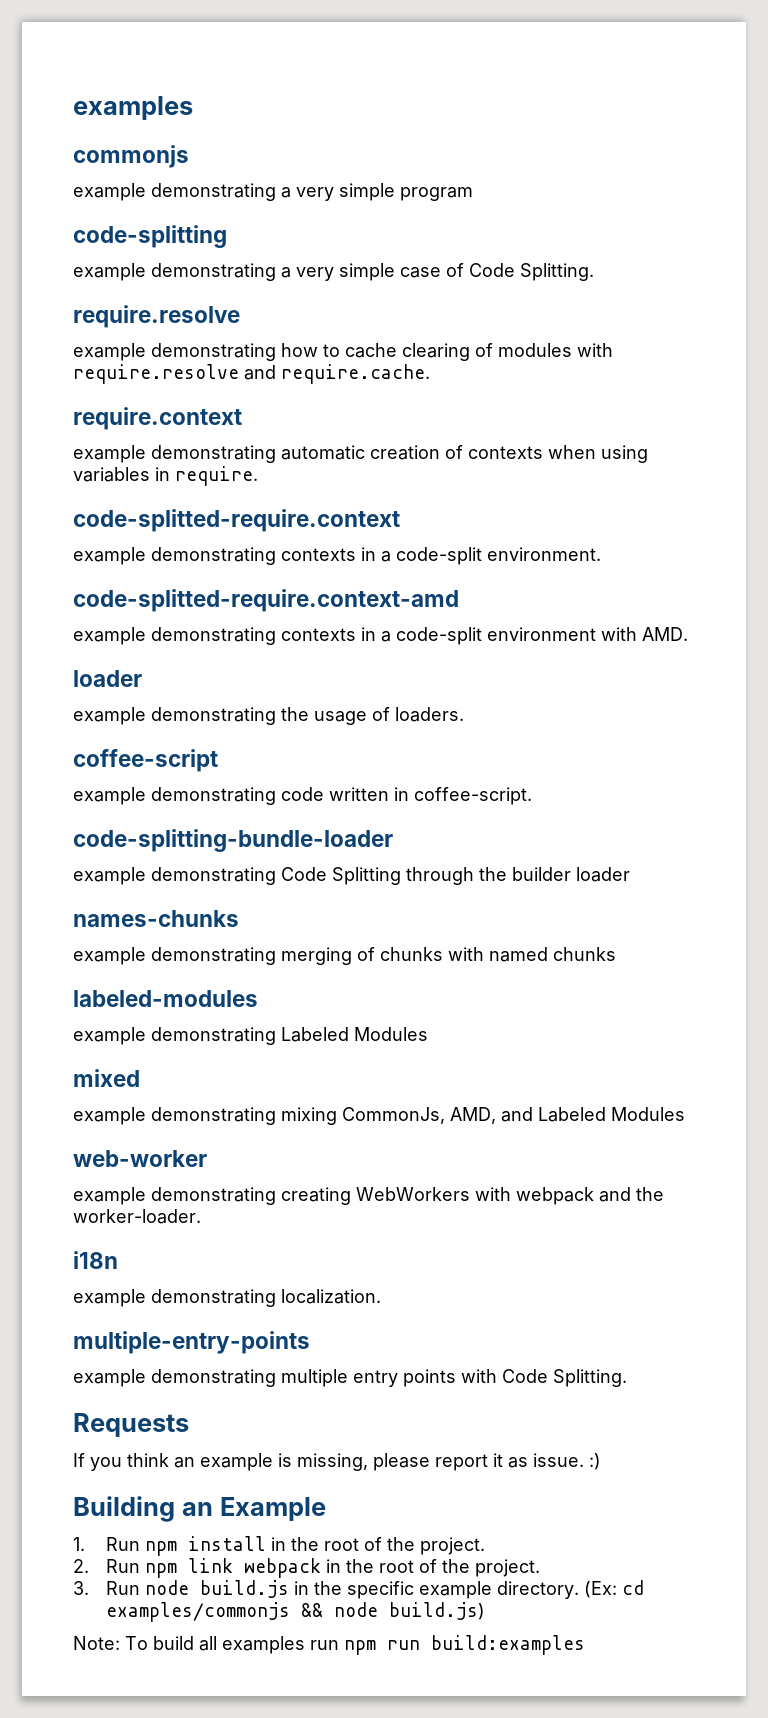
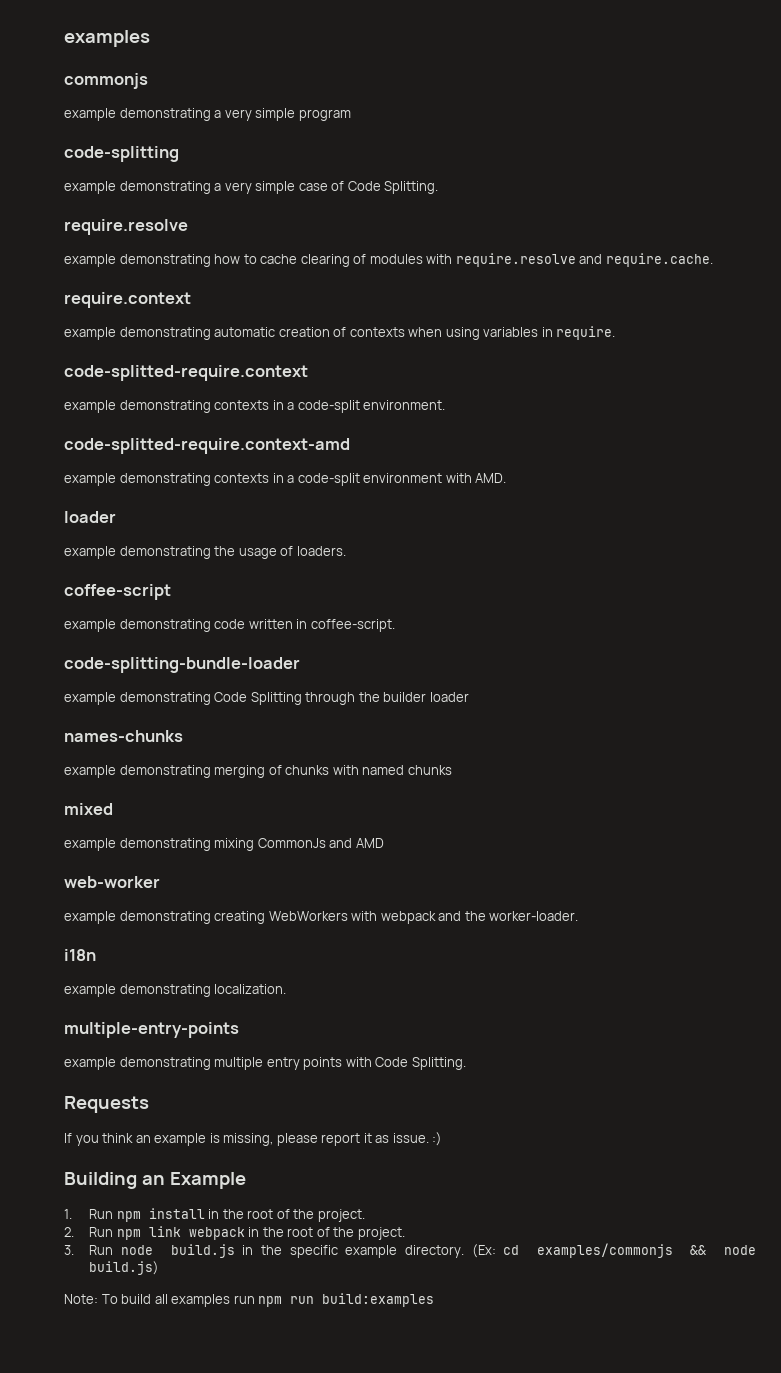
[73,990,258,1007] [73,1027,428,1045] // labeled-modules // example demonstrating Labeled Modules -> (452, 770) none
[342,1107,685,1124] CommonJs, AMD, and Labeled Modules -> [257,838,384,848] CommonJs and AMD

